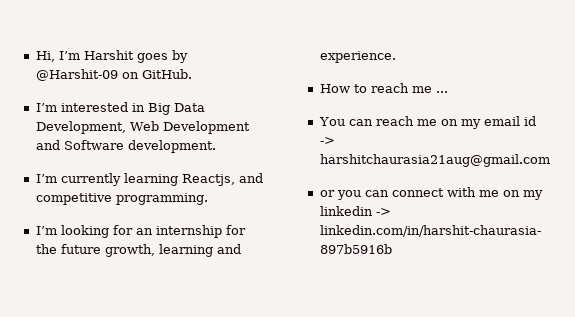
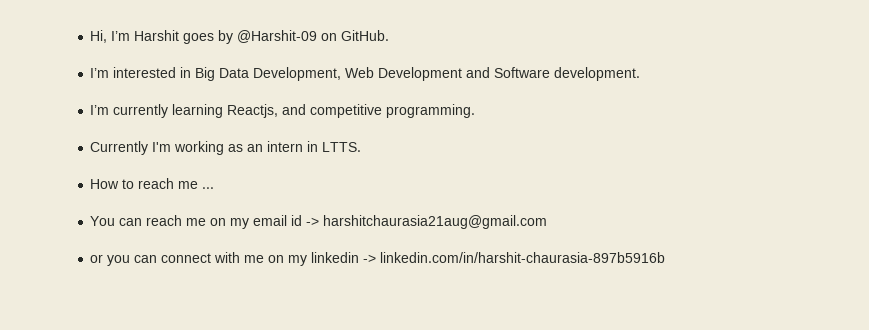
[35,225,246,238] [35,244,241,257] [319,51,396,63] I’m looking for an internship for the future growth, learning and experience. -> [90,141,362,155] Currently I'm working as an intern in LTTS.

